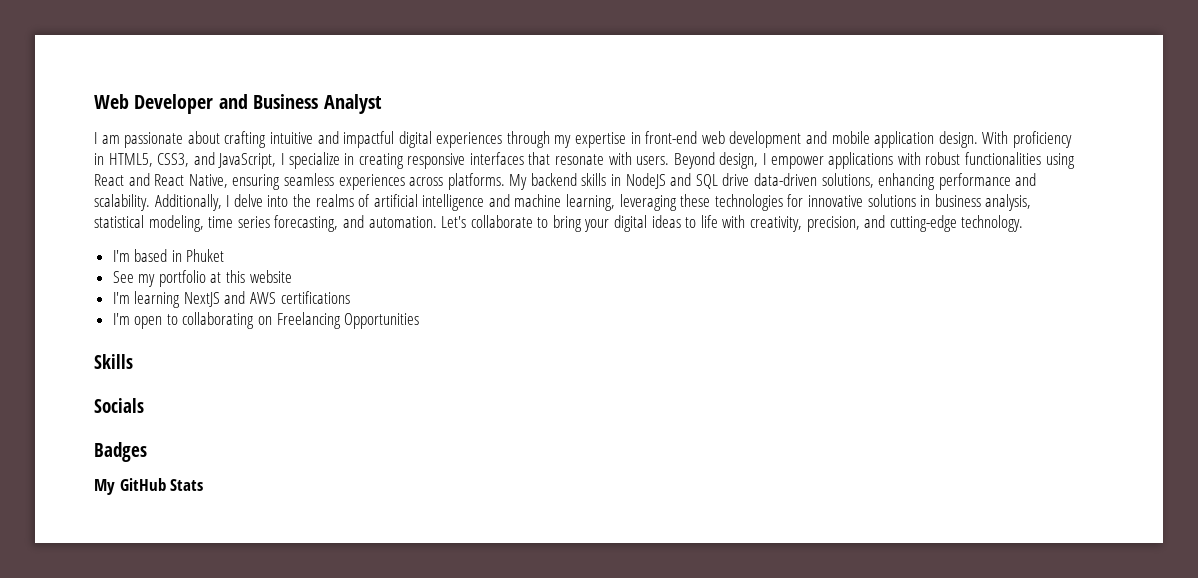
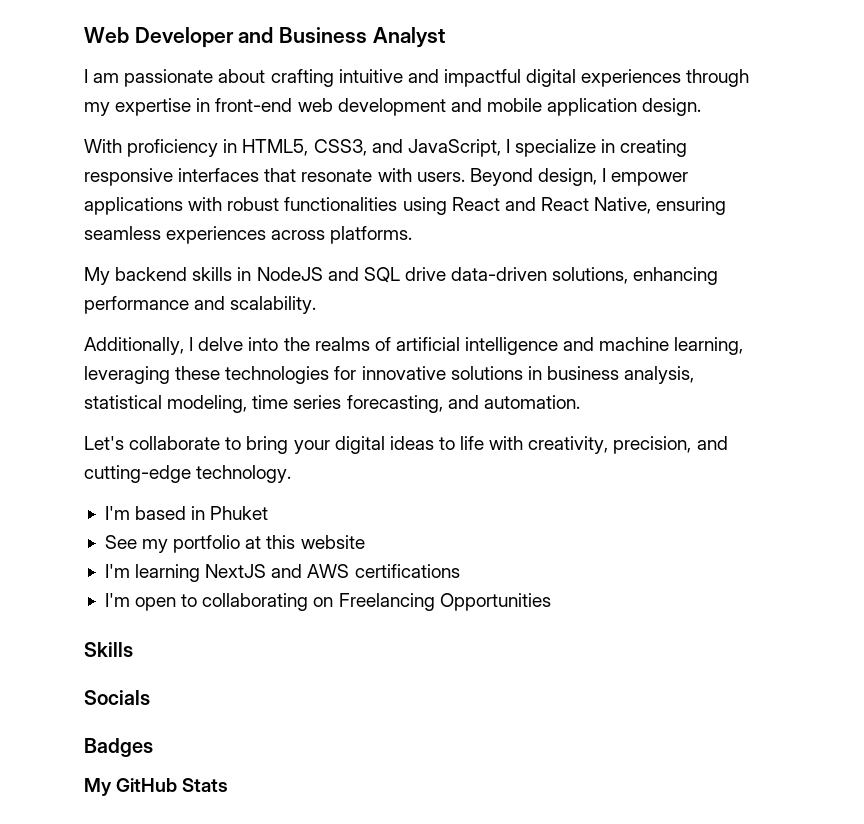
(978, 139) none -> (702, 107) //
(505, 181) none -> (413, 235) //
(150, 202) none -> (317, 305) //
(437, 222) none -> (580, 402) //

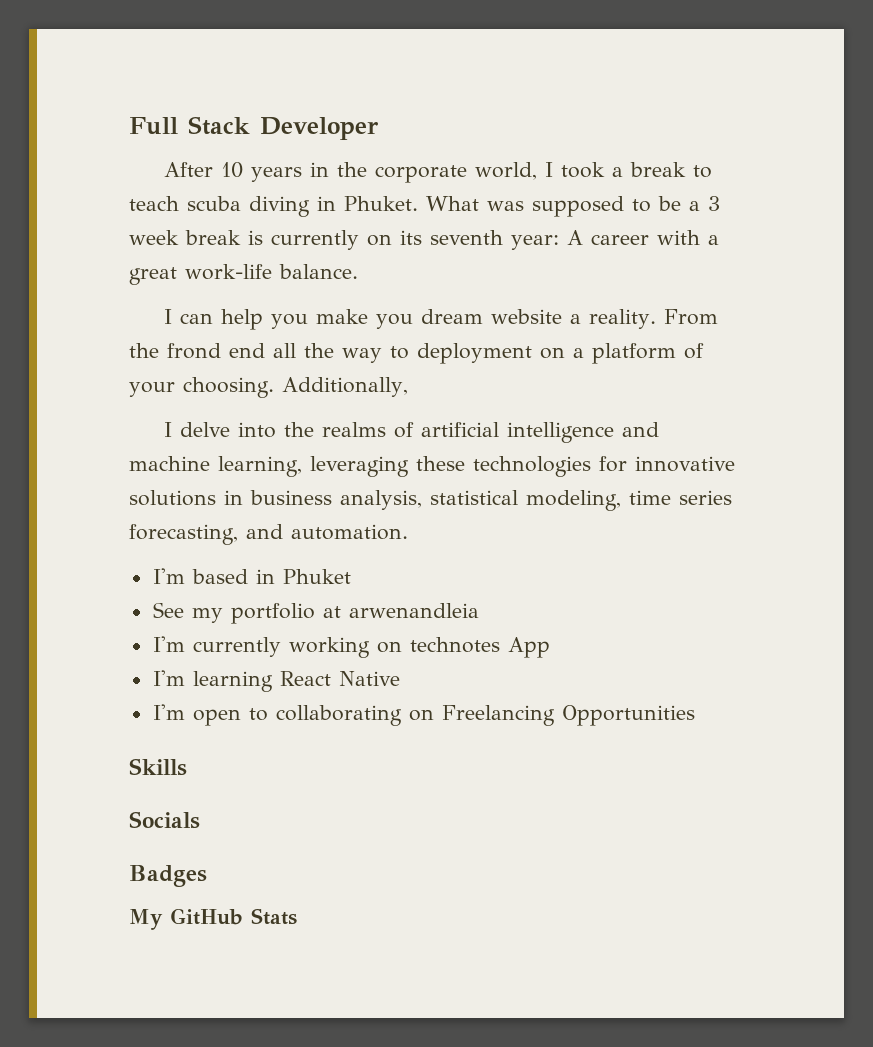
[84,27,129,43] Web -> [129,116,250,135] Full Stack
[238,27,445,48] [84,69,750,87] [84,98,702,116] [84,139,688,157] [84,168,689,186] [84,197,727,215] [84,226,413,244] [84,267,719,285] [84,296,317,314] [84,337,184,355] and Business Analyst // I am passionate about crafting intuitive and impactful digital experiences through my expertise in front-end web development and mobile application design. // With proficiency in HTML5, CSS3, and JavaScript, I specialize in creating responsive interfaces that resonate with users. Beyond design, I empower applications with robust functionalities using React and React Native, ensuring seamless experiences across platforms. // My backend skills in NodeJS and SQL drive data-driven solutions, enhancing performance and scalability. // Additionally, -> [164,162,713,183] [129,196,720,217] [129,230,719,250] [129,264,358,285] [164,309,719,330] [129,343,704,364] [129,377,408,398] // After 10 years in the corporate world, I took a break to teach scuba diving in Phuket. What was supposed to be a 3 week break is currently on its seventh year: A career with a great work-life balance. // I can help you make you dream website a reality. From the frond end all the way to deployment on a platform of your choosing. Additionally, //
[84,436,728,454] [84,465,292,483] // Let's collaborate to bring your digital ideas to life with creativity, precision, and cutting-edge technology. -> (408, 532) none
[266,535,365,549] [104,564,460,582] this website // I'm learning NextJS and AWS certifications -> [348,603,479,618] [152,636,550,658] [152,670,400,692] arwenandleia // I'm currently working on technotes App // I'm learning React Native

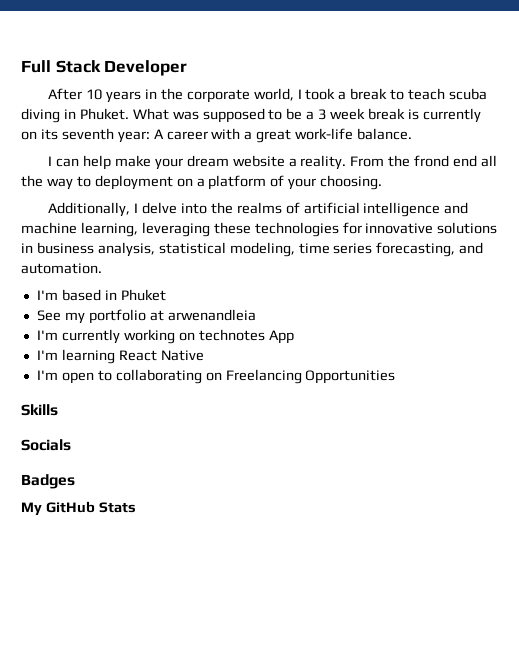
[271,309,414,329] you make you -> [114,155,183,170] make your
(274, 387) none -> (383, 182) //
(408, 387) // -> (131, 209) none

